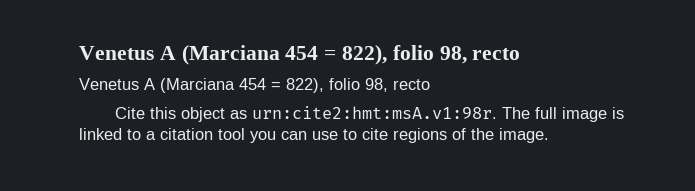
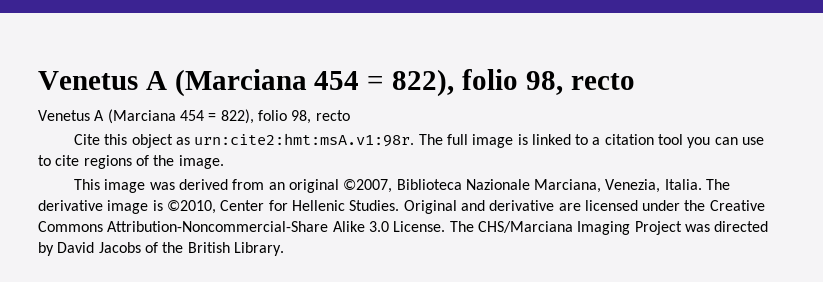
(549, 135) none -> [73,179,731,193] [38,200,765,214] [38,221,769,235] [38,242,284,256] // This image was derived from an original ©2007, Biblioteca Nazionale Marciana, Venezia, Italia. The derivative image is ©2010, Center for Hellenic Studies. Original and derivative are licensed under the Creative Commons Attribution-Noncommercial-Share Alike 3.0 License. The CHS/Marciana Imaging Project was directed by David Jacobs of the British Library.

